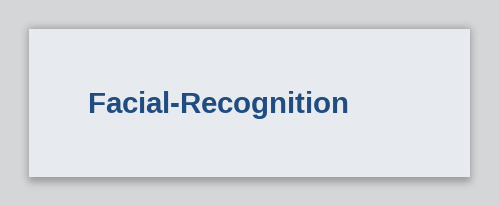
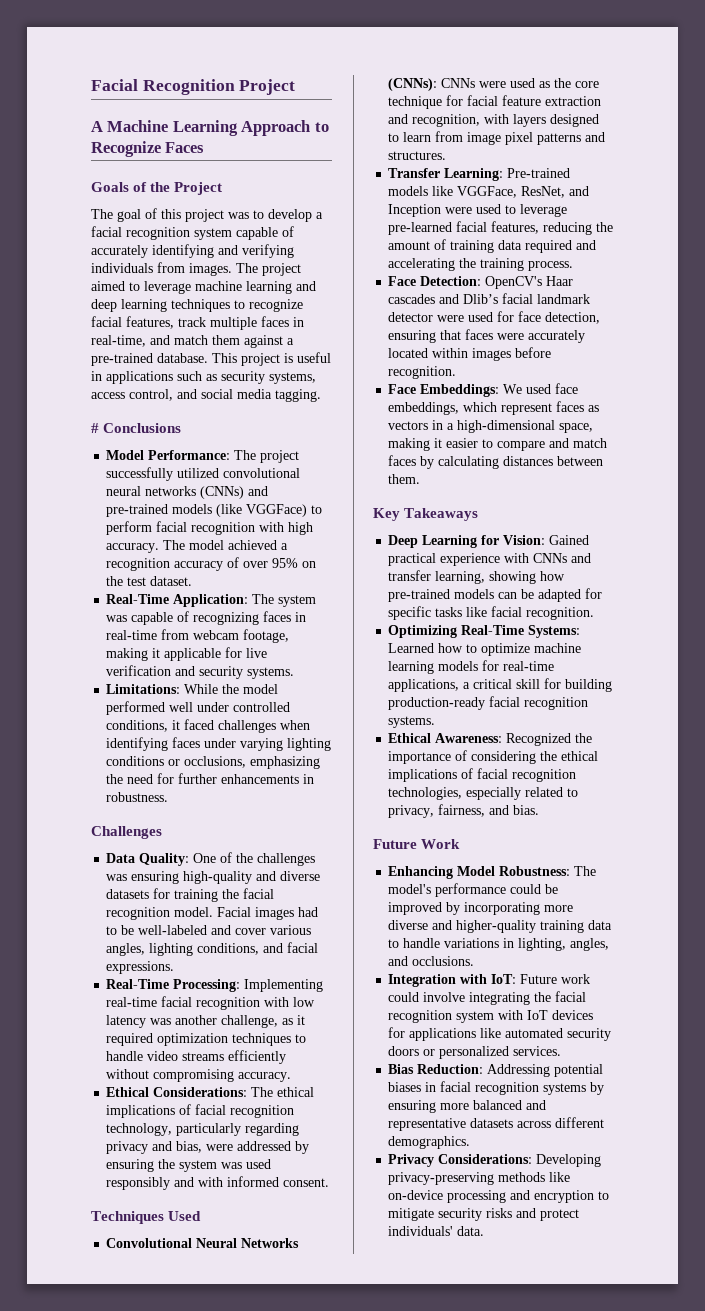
[88,91,349,119] Facial-Recognition -> [91,79,296,95] [91,120,329,136] [91,141,205,157] [91,182,223,195] [91,208,323,222] [91,226,294,240] [91,244,294,258] [91,262,301,276] [91,281,316,294] [91,299,303,312] [91,316,304,330] [91,335,294,348] [91,352,331,366] [91,371,316,384] [91,389,321,402] [91,423,182,433] [106,450,300,463] [106,467,301,481] [106,486,269,499] [106,504,323,517] [106,521,314,535] [106,540,289,553] [106,557,317,571] [106,576,193,586] [106,594,317,607] [106,611,307,625] [106,629,290,643] [106,647,268,661] [106,665,295,679] [106,684,279,694] [106,701,291,715] [106,719,311,733] [106,737,332,751] [106,756,321,769] [106,773,315,784] [106,792,169,802] [91,826,162,839] [106,852,316,866] [106,871,321,884] [106,888,275,902] [106,907,319,920] [106,925,312,935] [106,942,319,956] [106,961,175,974] [106,979,324,992] [106,996,316,1010] [106,1015,306,1028] [106,1033,307,1046] [106,1050,287,1064] [106,1069,292,1082] [106,1087,315,1097] [106,1104,295,1118] [106,1123,300,1136] [106,1141,310,1154] [106,1159,272,1172] [106,1176,330,1190] [91,1211,202,1224] [106,1238,300,1248] [388,78,600,91] [388,95,602,109] [388,114,600,127] [388,131,606,145] [388,151,447,160] [388,168,571,181] [388,186,590,198] [388,204,568,217] [388,221,614,235] [388,239,597,253] [388,258,574,271] [388,276,574,289] [388,293,591,304] [388,311,601,324] [388,329,586,343] [388,347,552,361] [388,366,457,379] [388,383,579,397] [388,401,600,415] [388,420,594,433] [388,438,608,451] [388,455,604,469] [388,474,421,484] [373,508,479,521] [388,535,590,548] [388,553,592,566] [388,570,566,584] [388,588,603,602] [388,606,595,620] [388,625,581,638] [388,643,582,656] [388,660,555,674] [388,678,613,692] [388,696,589,710] [388,716,436,728] [388,733,593,746] [388,750,599,764] [388,768,577,782] [388,787,579,800] [388,804,540,818] [373,839,461,849] [388,866,597,879] [388,883,559,897] [388,902,574,915] [388,920,613,933] [388,938,610,951] [388,956,475,966] [388,974,591,987] [388,991,587,1005] [388,1010,594,1023] [388,1027,612,1041] [388,1046,562,1059] [388,1064,604,1077] [388,1081,605,1095] [388,1100,547,1113] [388,1117,605,1131] [388,1136,471,1149] [388,1154,602,1167] [388,1172,571,1185] [388,1190,610,1203] [388,1208,580,1221] [388,1226,485,1236] Facial Recognition Project // A Machine Learning Approach to Recognize Faces // Goals of the Project // The goal of this project was to develop a facial recognition system capable of accurately identifying and verifying individuals from images. The project aimed to leverage machine learning and deep learning techniques to recognize facial features, track multiple faces in real-time, and match them against a pre-trained database. This project is useful in applications such as security systems, access control, and social media tagging. // # Conclusions // Model Performance: The project successfully utilized convolutional neural networks (CNNs) and pre-trained models (like VGGFace) to perform facial recognition with high accuracy. The model achieved a recognition accuracy of over 95% on the test dataset. // Real-Time Application: The system was capable of recognizing faces in real-time from webcam footage, making it applicable for live verification and security systems. // Limitations: While the model performed well under controlled conditions, it faced challenges when identifying faces under varying lighting conditions or occlusions, emphasizing the need for further enhancements in robustness. // Challenges // Data Quality: One of the challenges was ensuring high-quality and diverse datasets for training the facial recognition model. Facial images had to be well-labeled and cover various angles, lighting conditions, and facial expressions. // Real-Time Processing: Implementing real-time facial recognition with low latency was another challenge, as it required optimization techniques to handle video streams efficiently without compromising accuracy. // Ethical Considerations: The ethical implications of facial recognition technology, particularly regarding privacy and bias, were addressed by ensuring the system was used responsibly and with informed consent. // Techniques Used // Convolutional Neural Networks (CNNs): CNNs were used as the core technique for facial feature extraction and recognition, with layers designed to learn from image pixel patterns and structures. // Transfer Learning: Pre-trained models like VGGFace, ResNet, and Inception were used to leverage pre-learned facial features, reducing the amount of training data required and accelerating the training process. // Face Detection: OpenCV's Haar cascades and Dlib’s facial landmark detector were used for face detection, ensuring that faces were accurately located within images before recognition. // Face Embeddings: We used face embeddings, which represent faces as vectors in a high-dimensional space, making it easier to compare and match faces by calculating distances between them. // Key Takeaways // Deep Learning for Vision: Gained practical experience with CNNs and transfer learning, showing how pre-trained models can be adapted for specific tasks like facial recognition. // Optimizing Real-Time Systems: Learned how to optimize machine learning models for real-time applications, a critical skill for building production-ready facial recognition systems. // Ethical Awareness: Recognized the importance of considering the ethical implications of facial recognition technologies, especially related to privacy, fairness, and bias. // Future Work // Enhancing Model Robustness: The model's performance could be improved by incorporating more diverse and higher-quality training data to handle variations in lighting, angles, and occlusions. // Integration with IoT: Future work could involve integrating the facial recognition system with IoT devices for applications like automated security doors or personalized services. // Bias Reduction: Addressing potential biases in facial recognition systems by ensuring more balanced and representative datasets across different demographics. // Privacy Considerations: Developing privacy-preserving methods like on-device processing and encryption to mitigate security risks and protect individuals' data.

